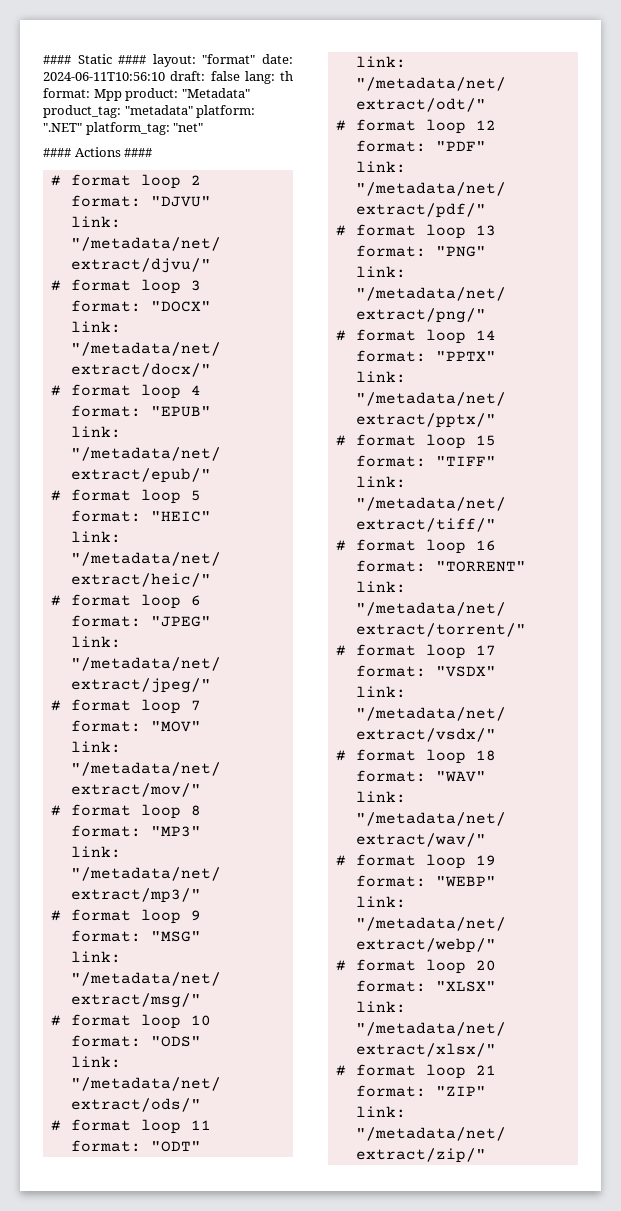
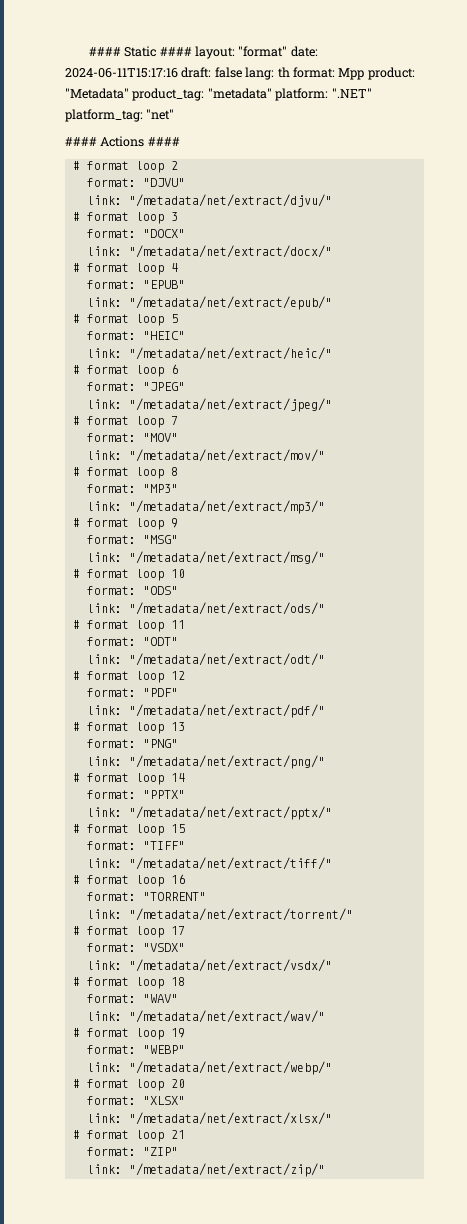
[43,72,165,81] 2024-06-11T10:56:10 -> [65,68,178,78] 2024-06-11T15:17:16

